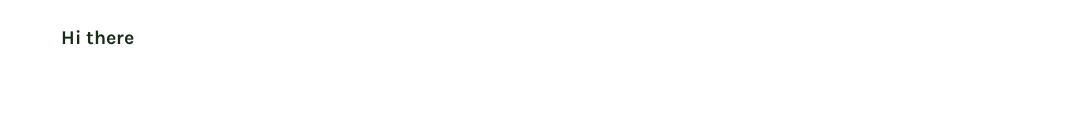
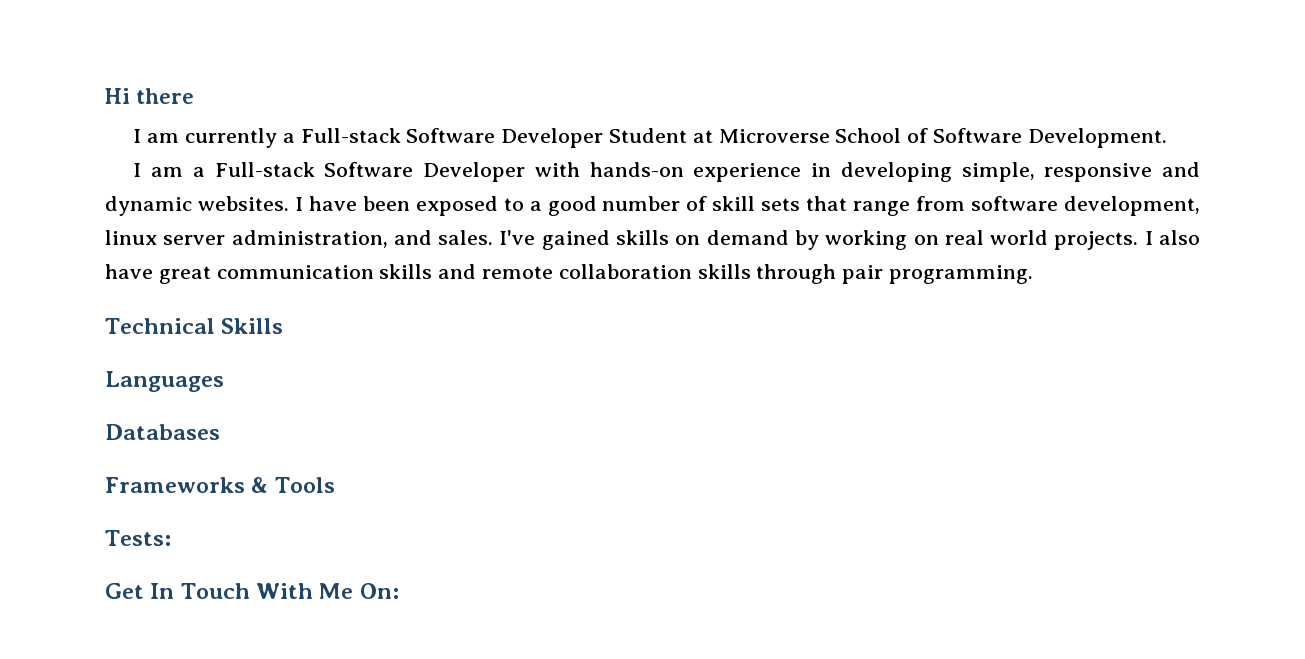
(135, 37) none -> [133,128,1167,148] [133,162,1200,182] [105,196,1201,216] [105,230,1200,250] [105,264,1034,284] [105,318,284,334] [105,371,224,392] [105,424,220,440] [105,477,335,493] [105,530,171,546] [105,583,399,599] // I am currently a Full-stack Software Developer Student at Microverse School of Software Development. // I am a Full-stack Software Developer with hands-on experience in developing simple, responsive and dynamic websites. I have been exposed to a good number of skill sets that range from software development, linux server administration, and sales. I've gained skills on demand by working on real world projects. I also have great communication skills and remote collaboration skills through pair programming. // Technical Skills // Languages // Databases // Frameworks & Tools // Tests: // Get In Touch With Me On:

